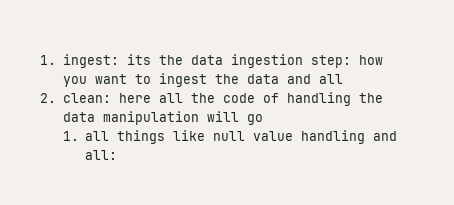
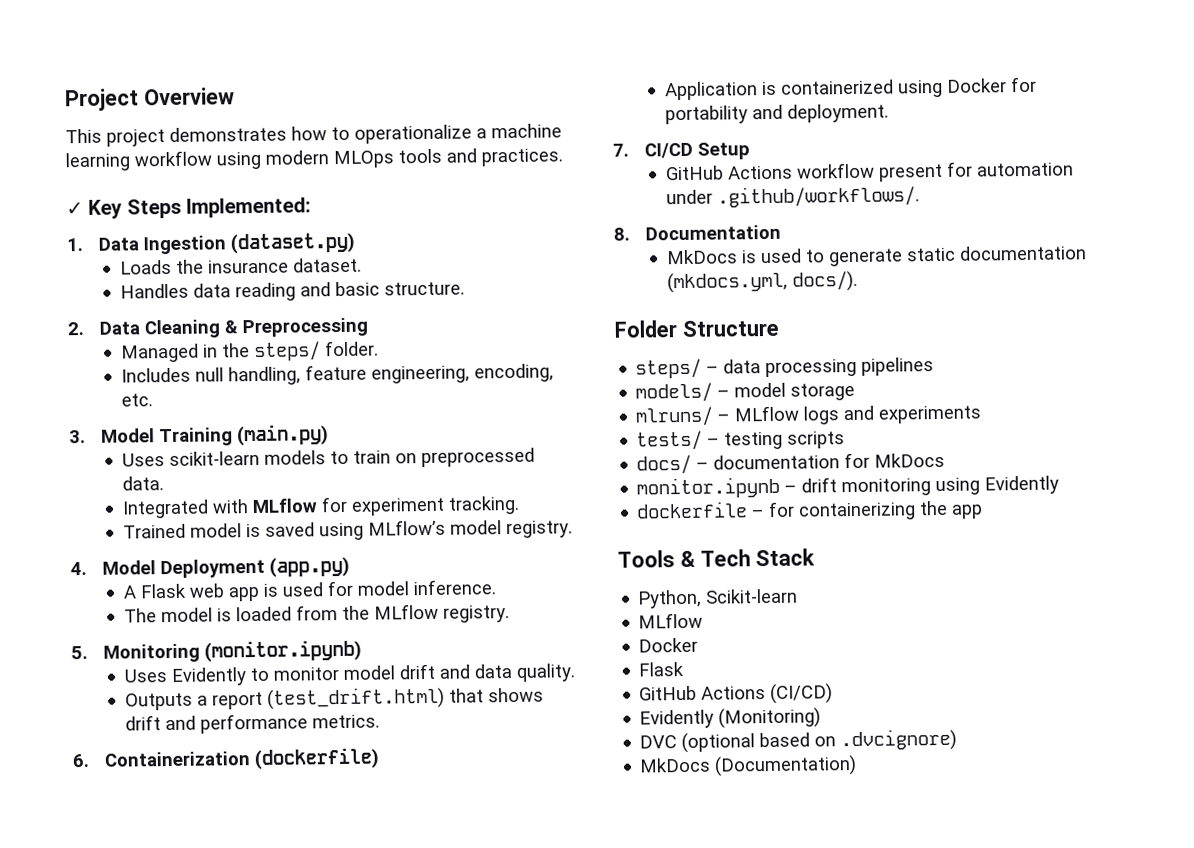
[40,54,383,68] [62,73,343,87] [40,92,383,106] [62,111,263,125] [62,130,398,144] [85,150,118,160] 1. ingest: its the data ingestion step: how you want to ingest the data and all // 2. clean: here all the code of handling the data manipulation will go // 1. all things like null value handling and all: -> [65,87,235,112] [65,123,562,147] [65,148,563,172] [66,197,312,219] [66,232,356,255] [119,257,362,275] [119,281,465,302] [67,317,369,339] [120,340,379,363] [120,363,554,386] [120,393,153,407] [69,424,330,447] [121,447,535,468] [121,476,164,491] [121,495,520,519] [122,519,573,541] [70,556,351,579] [122,579,496,602] [123,603,510,623] [71,639,363,663] [123,663,576,686] [124,686,544,711] [124,713,380,734] [72,747,381,771] [664,76,1037,101] [664,103,889,125] [612,142,751,160] [664,161,1074,182] [665,185,920,208] [613,224,782,241] [665,245,1087,267] [666,270,858,294] [614,319,779,338] [635,357,935,379] [635,382,856,403] [635,405,983,427] [636,430,846,451] [636,452,946,475] [636,475,1060,499] [636,500,984,521] [617,548,816,568] [637,588,799,609] [638,612,704,629] [638,637,699,653] [638,661,685,677] [639,683,834,704] [639,707,822,729] [639,728,958,754] [639,754,858,777] Project Overview // This project demonstrates how to operationalize a machine learning workflow using modern MLOps tools and practices. // ✓ Key Steps Implemented: // 1. Data Ingestion (dataset.py) // Loads the insurance dataset. // Handles data reading and basic structure. // 2. Data Cleaning & Preprocessing // Managed in the steps/ folder. // Includes null handling, feature engineering, encoding, etc. // 3. Model Training (main.py) // Uses scikit-learn models to train on preprocessed data. // Integrated with MLflow for experiment tracking. // Trained model is saved using MLflow’s model registry. // 4. Model Deployment (app.py) // A Flask web app is used for model inference. // The model is loaded from the MLflow registry. // 5. Monitoring (monitor.ipynb) // Uses Evidently to monitor model drift and data quality. // Outputs a report (test_drift.html) that shows drift and performance metrics. // 6. Containerization (dockerfile) // Application is containerized using Docker for portability and deployment. // 7. CI/CD Setup // GitHub Actions workflow present for automation under .github/workflows/. // 8. Documentation // MkDocs is used to generate static documentation (mkdocs.yml, docs/). // Folder Structure // steps/ – data processing pipelines // models/ – model storage // mlruns/ – MLflow logs and experiments // tests/ – testing scripts // docs/ – documentation for MkDocs // monitor.ipynb – drift monitoring using Evidently // dockerfile – for containerizing the app // Tools & Tech Stack // Python, Scikit-learn // MLflow // Docker // Flask // GitHub Actions (CI/CD) // Evidently (Monitoring) // DVC (optional based on .dvcignore) // MkDocs (Documentation)

